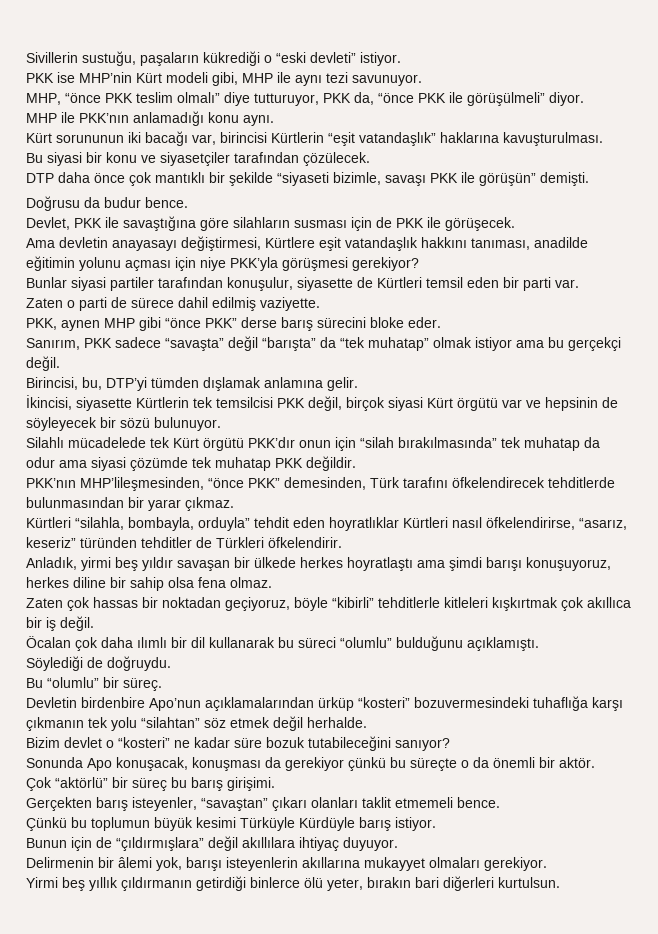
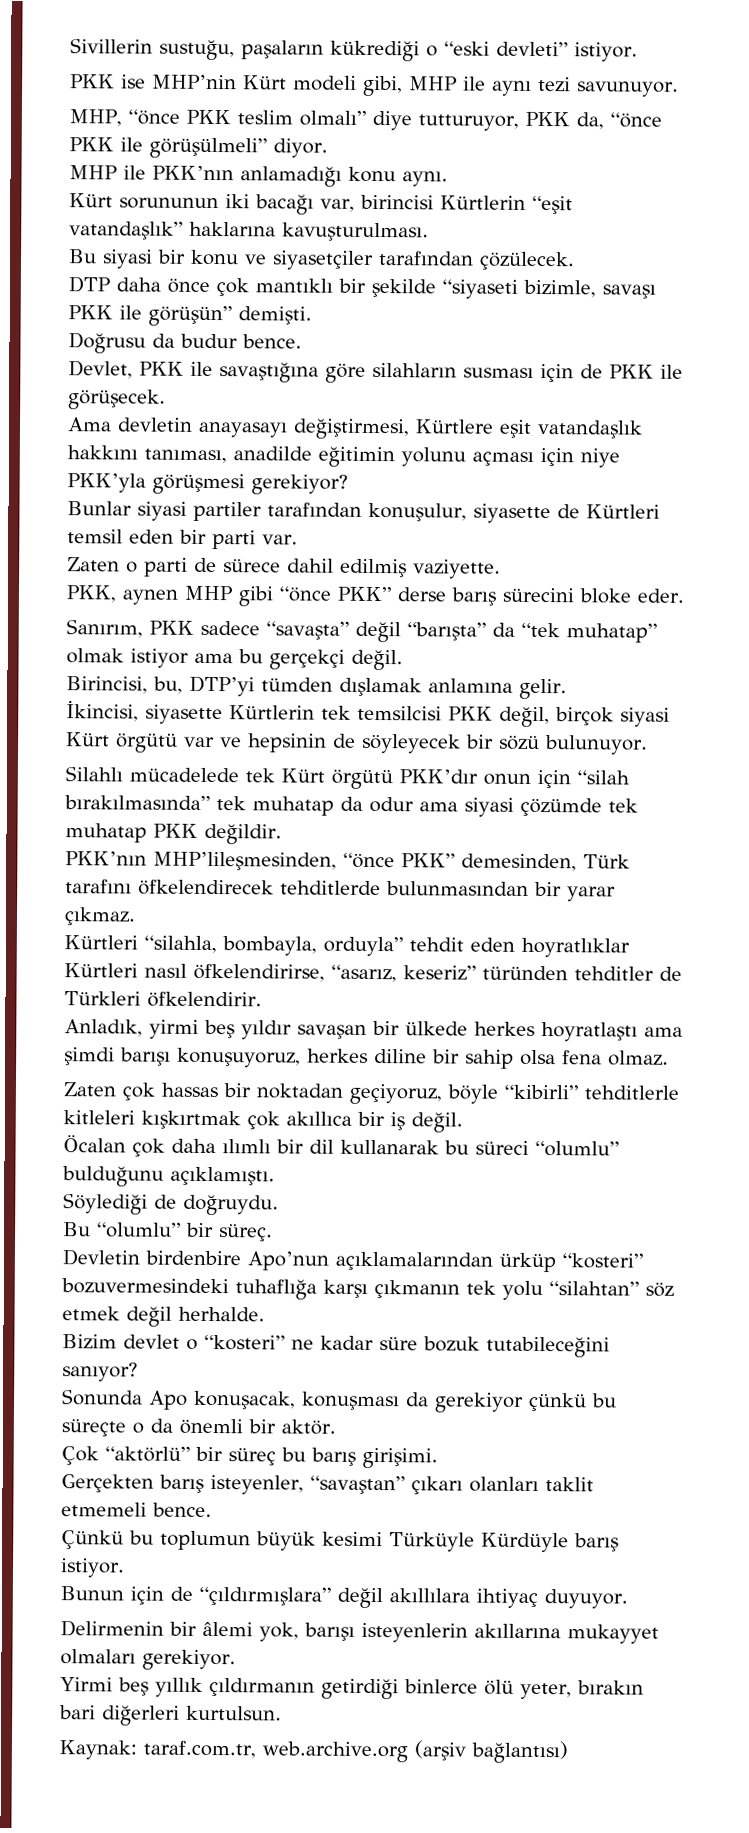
(560, 882) none -> [59,1740,568,1764] // Kaynak: taraf.com.tr, web.archive.org (arşiv bağlantısı)

